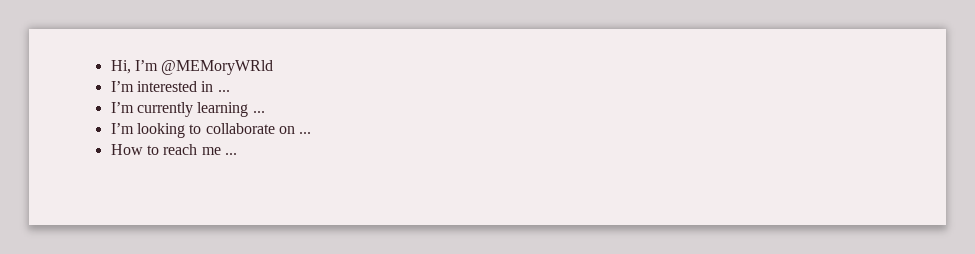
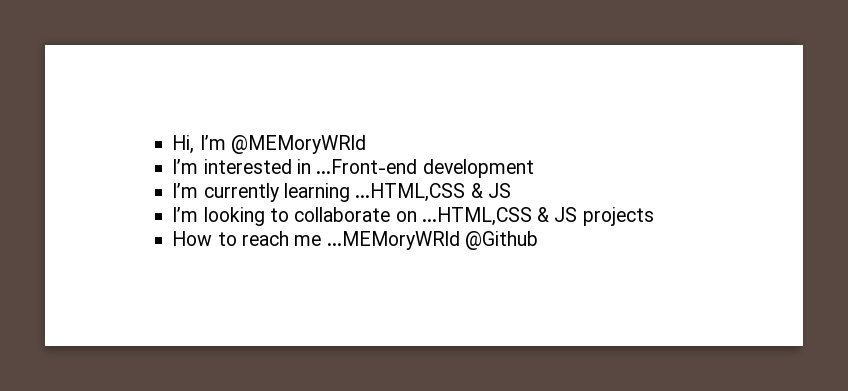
[217,90,230,92] ... -> [316,159,534,178] ...Front-end development
[252,111,265,113] ... -> [355,183,511,202] ...HTML,CSS & JS
[299,132,312,134] ... -> [421,207,654,226] ...HTML,CSS & JS projects
[224,153,237,155] ... -> [326,231,538,250] ...MEMoryWRld @Github

